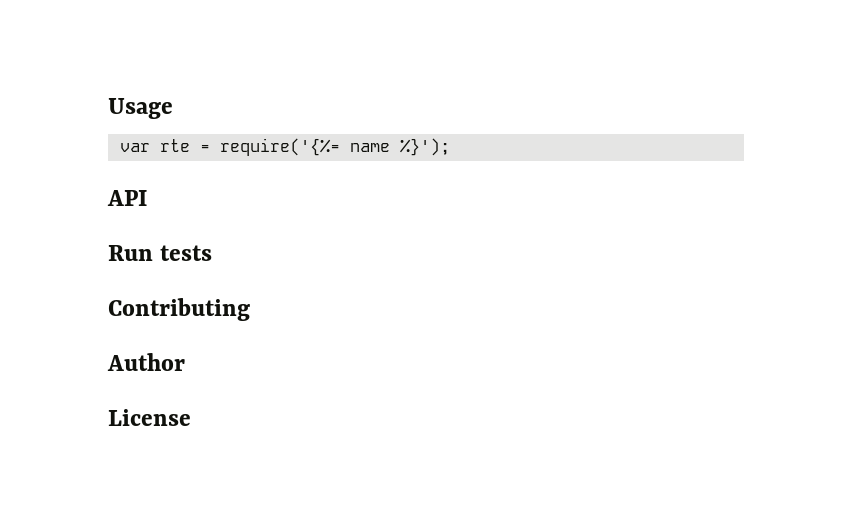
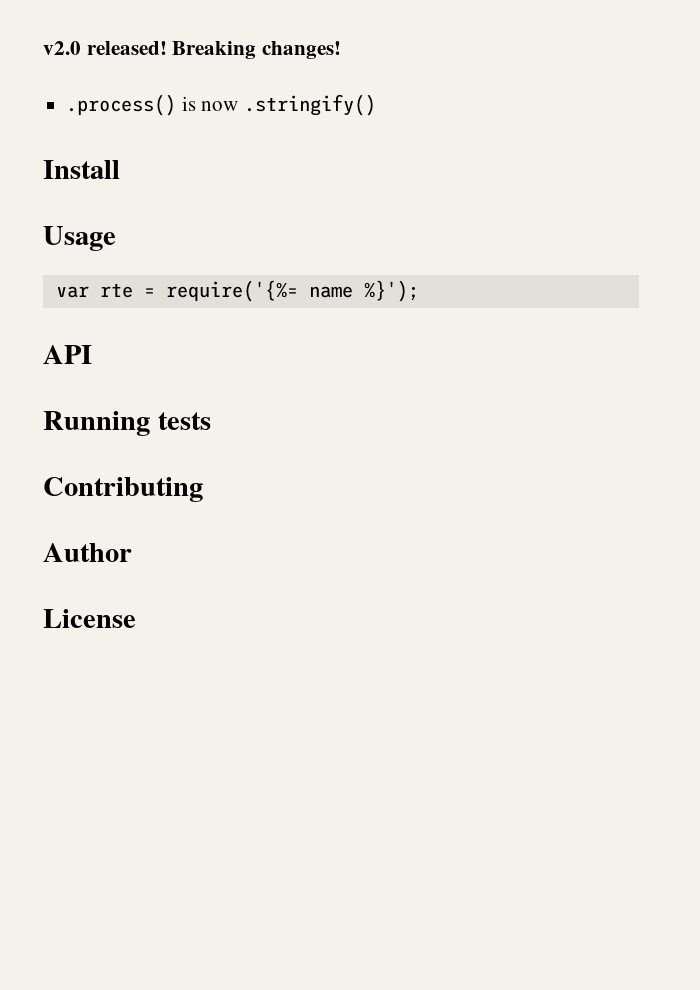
(108, 108) none -> [43,41,342,59] [66,94,377,116] [43,160,120,179] v2.0 released! Breaking changes! // .process() is now .stringify() // Install //
[108,245,153,261] Run -> [43,411,150,436] Running

